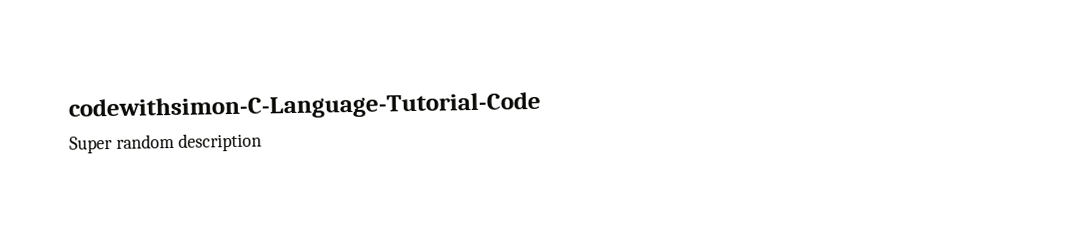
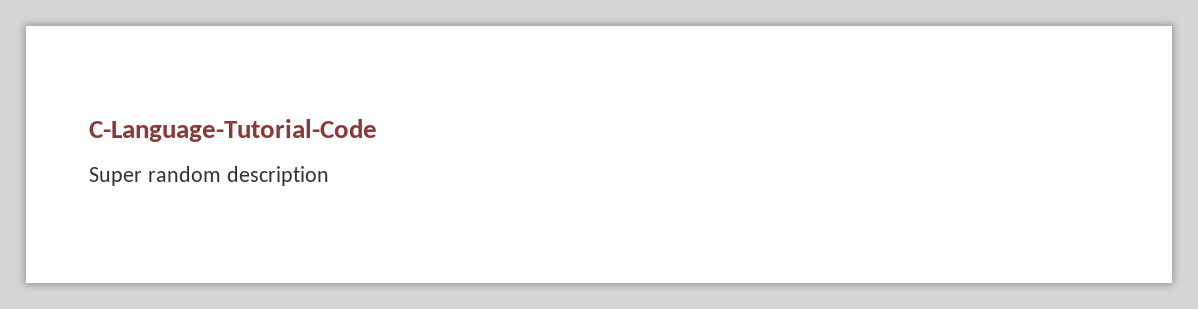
[68,91,541,122] codewithsimon-C-Language-Tutorial-Code -> [89,119,377,142] C-Language-Tutorial-Code

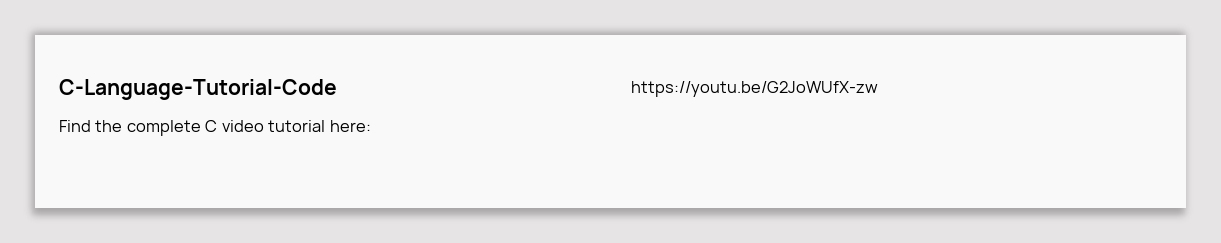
[89,166,329,186] Super random description -> [59,120,371,136] [631,81,878,97] Find the complete C video tutorial here: https://youtu.be/G2JoWUfX-zw

